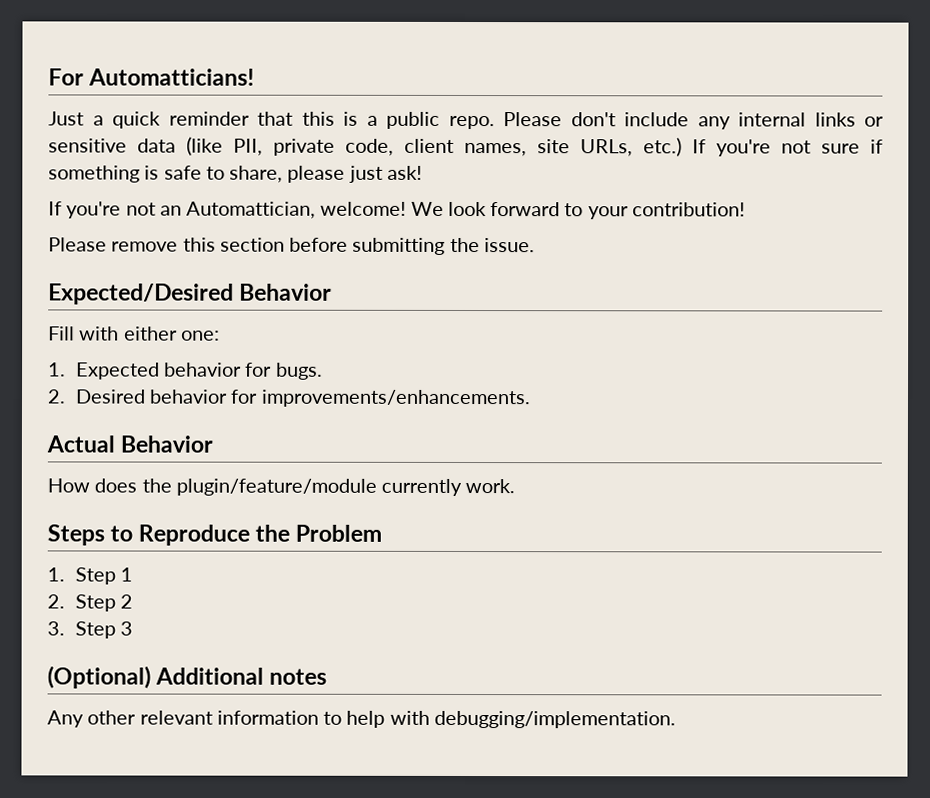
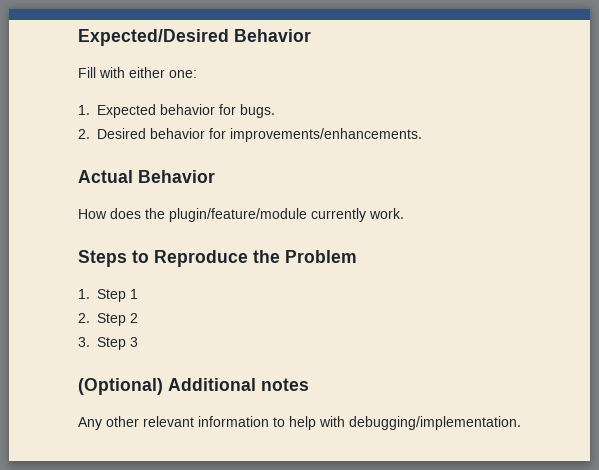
[48,68,255,86] [48,111,884,130] [48,136,883,157] [48,165,422,183] [48,201,745,220] [48,237,535,255] For Automatticians! // Just a quick reminder that this is a public repo. Please don't include any internal links or sensitive data (like PII, private code, client names, site URLs, etc.) If you're not sure if something is safe to share, please just ask! // If you're not an Automattician, welcome! We look forward to your contribution! // Please remove this section before submitting the issue. // -> (78, 37) none

